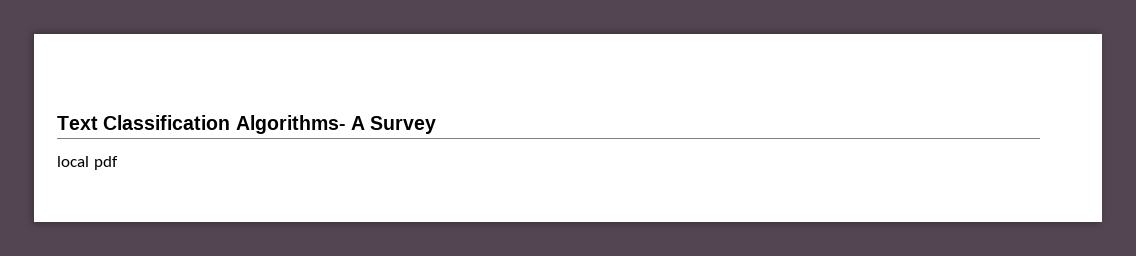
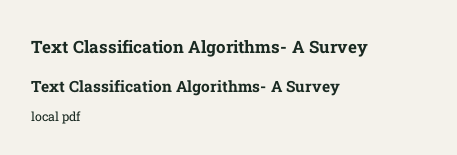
[57,115,437,134] Text Classification Algorithms- A Survey -> [31,39,369,57] [31,80,340,96] Text Classification Algorithms- A Survey // Text Classification Algorithms- A Survey

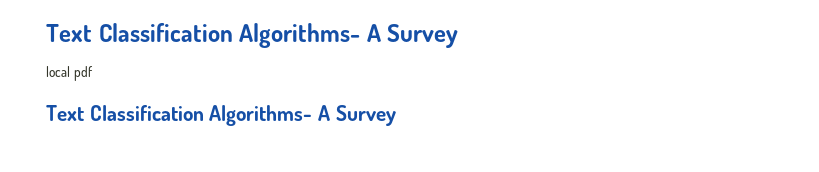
[31,39,369,57] [31,80,340,96] [31,111,82,124] Text Classification Algorithms- A Survey // Text Classification Algorithms- A Survey // local pdf -> [46,23,459,48] [46,66,93,81] [46,105,396,126] Text Classification Algorithms- A Survey // local pdf // Text Classification Algorithms- A Survey

